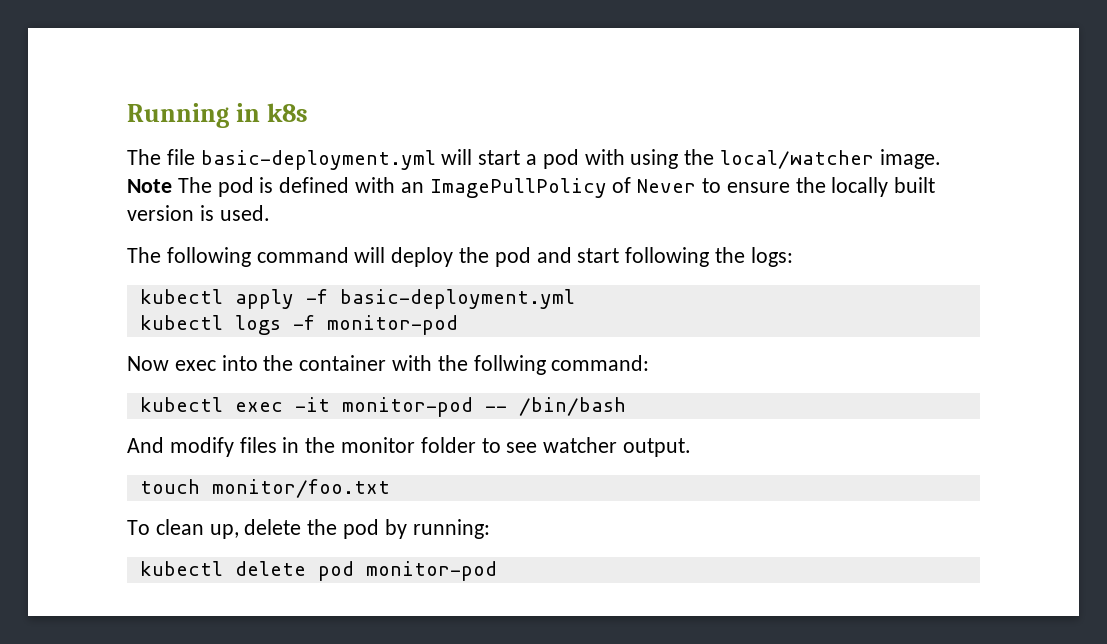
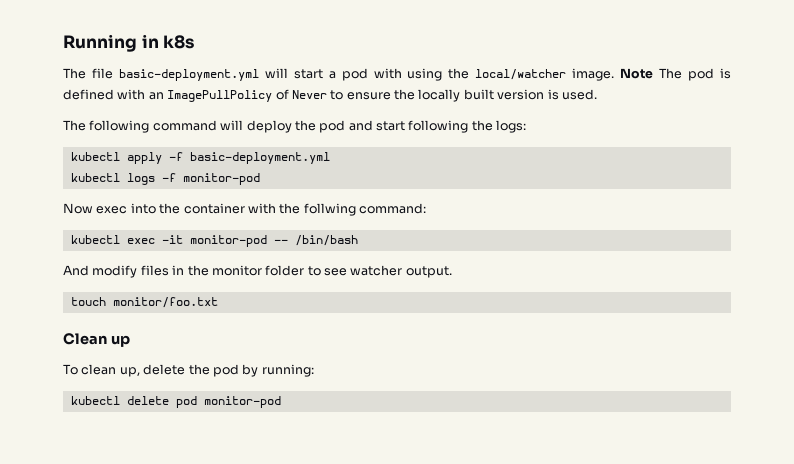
(390, 488) none -> [63,333,130,347] // Clean up

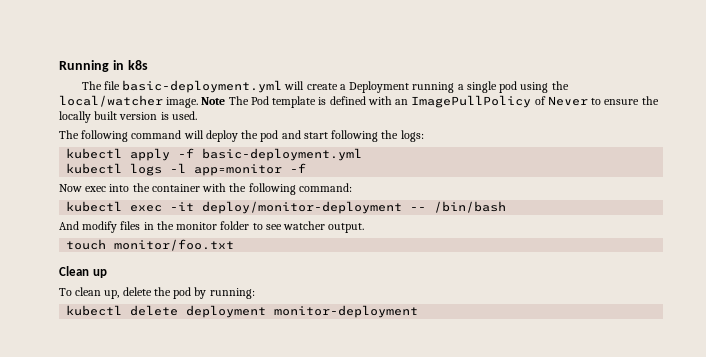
[293,68,402,81] start a pod with -> [306,81,518,93] create a Deployment running a single pod
[688,68,715,81] pod -> [250,96,317,108] Pod template
[161,173,260,185] -f monitor-pod -> [170,163,307,176] -l app=monitor -f
[303,203,356,216] follwing -> [248,183,296,195] following
[189,235,267,247] monitor-pod -> [202,201,403,214] deploy/monitor-deployment
[175,396,281,408] pod monitor-pod -> [186,305,419,318] deployment monitor-deployment

